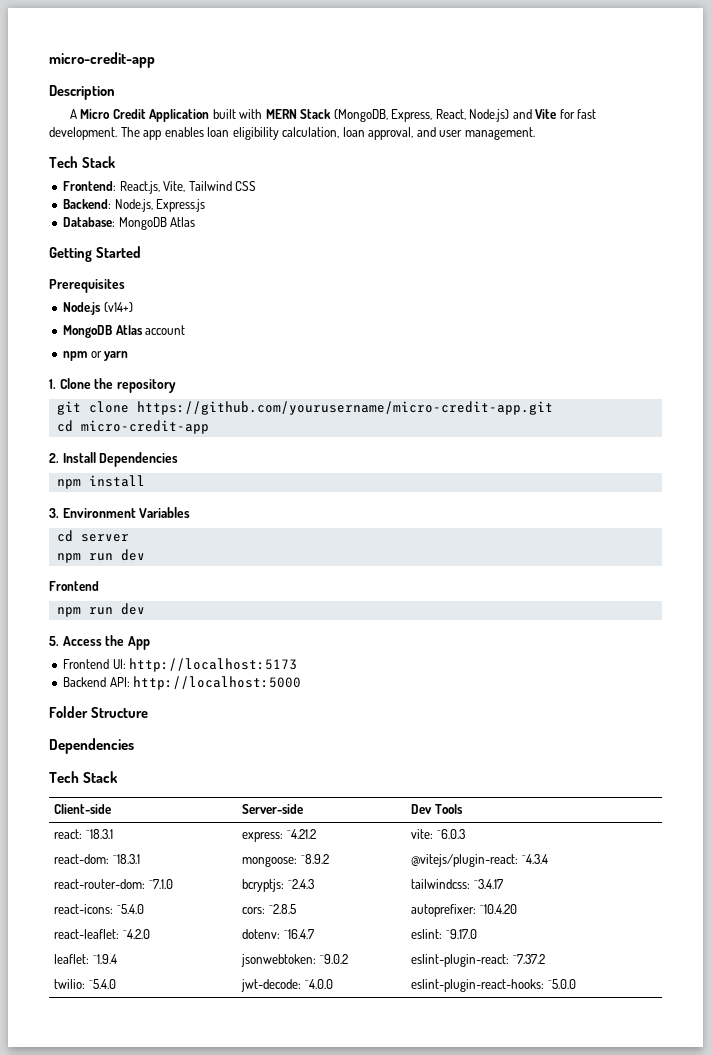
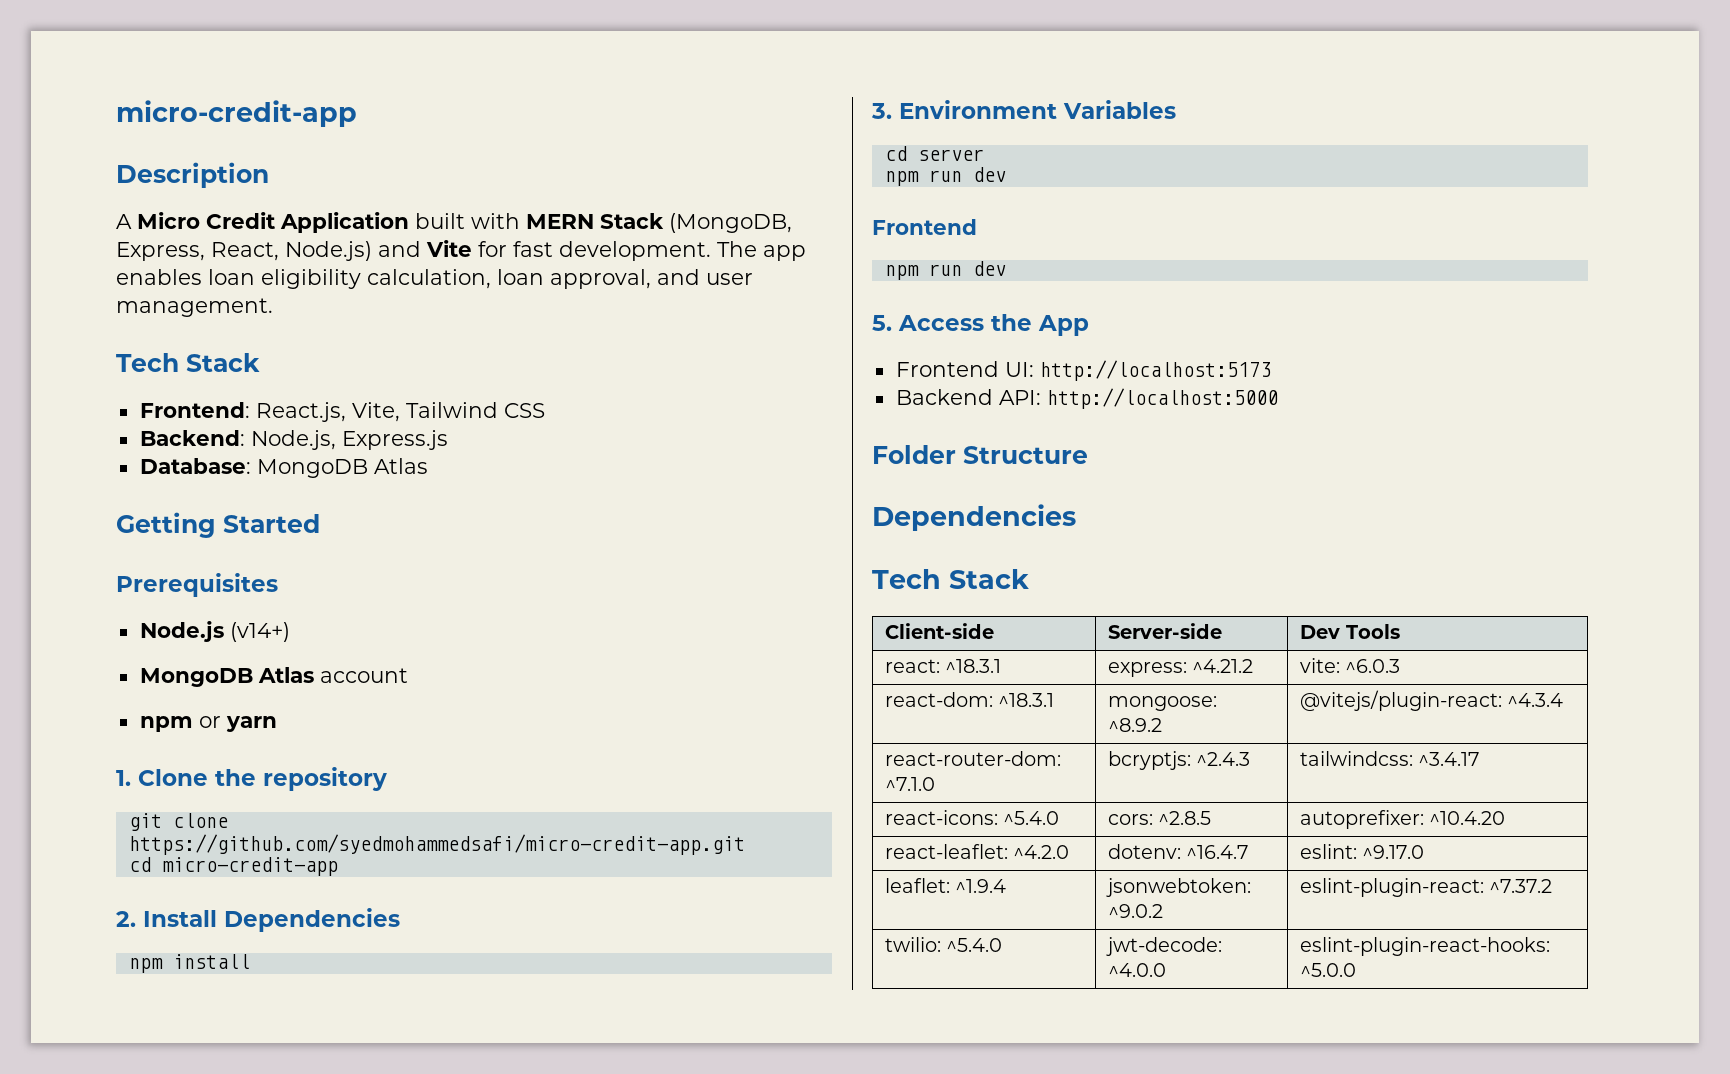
[136,401,553,415] https://github.com/yourusername/micro-credit-app.git -> [128,834,745,855] https://github.com/syedmohammedsafi/micro-credit-app.git

